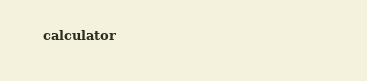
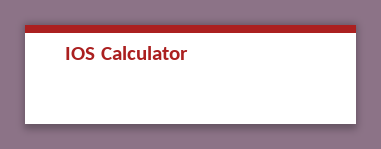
[43,30,116,40] calculator -> [65,46,188,60] IOS Calculator

